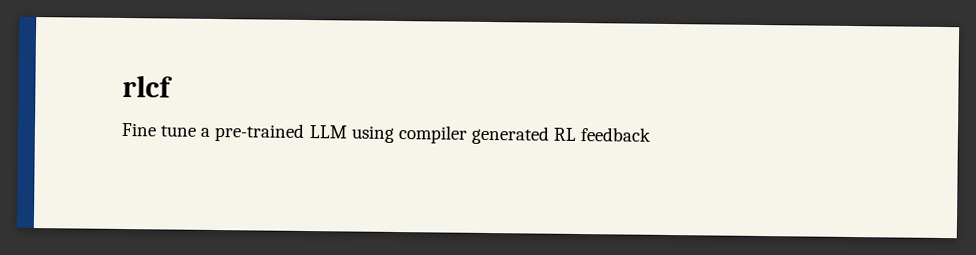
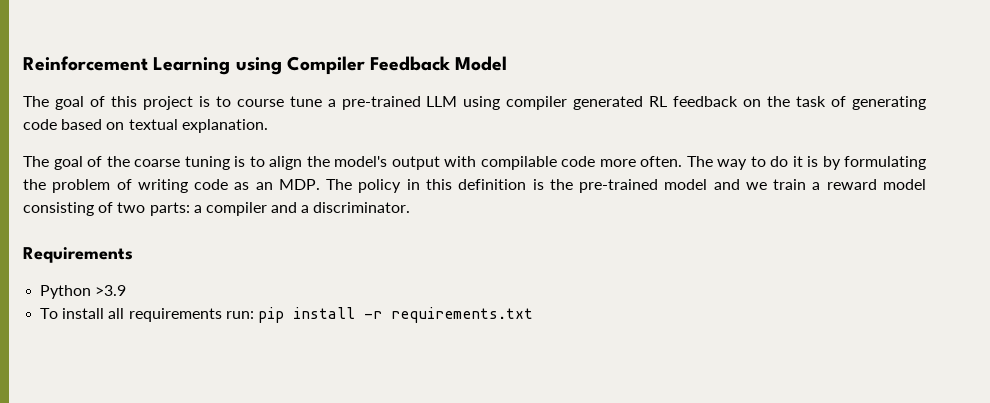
[122,74,173,98] [121,122,157,137] rlcf // Fine -> [23,56,508,75] [23,96,284,110] Reinforcement Learning using Compiler Feedback Model // The goal of this project is to course
(653, 134) none -> [743,96,927,110] [23,119,268,133] [23,156,926,170] [23,179,926,193] [23,202,411,216] [23,247,133,263] [40,285,127,299] [40,307,533,323] on the task of generating code based on textual explanation. // The goal of the coarse tuning is to align the model's output with compilable code more often. The way to do it is by formulating the problem of writing code as an MDP. The policy in this definition is the pre-trained model and we train a reward model consisting of two parts: a compiler and a discriminator. // Requirements // Python >3.9 // To install all requirements run: pip install -r requirements.txt

